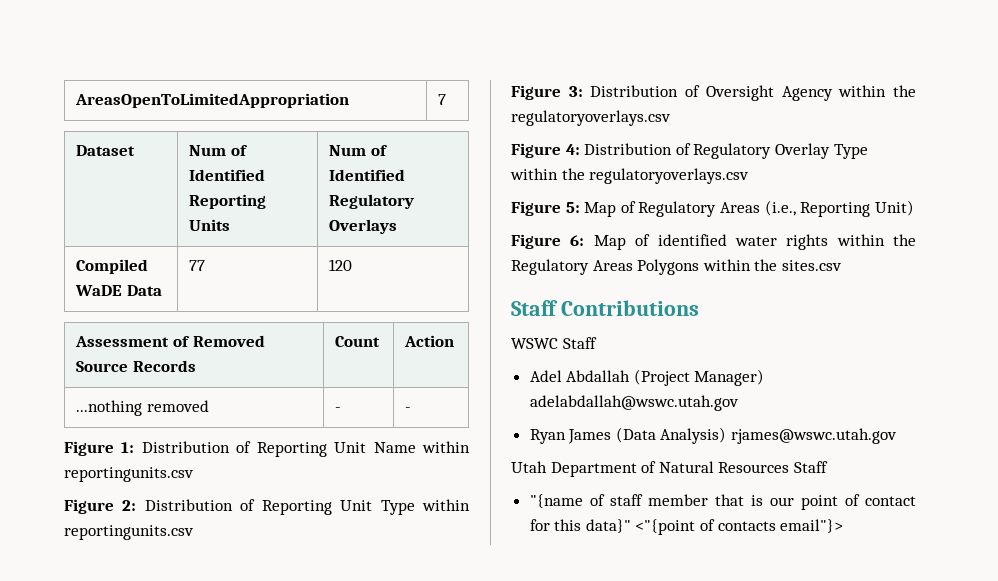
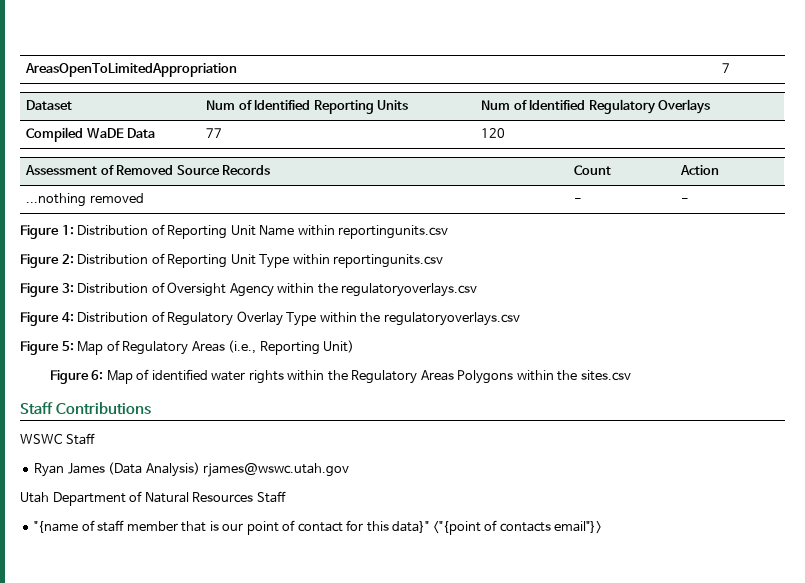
[529,369,765,386] [529,395,739,411] // Adel Abdallah (Project Manager) adelabdallah@wswc.utah.gov -> (95, 439) none

